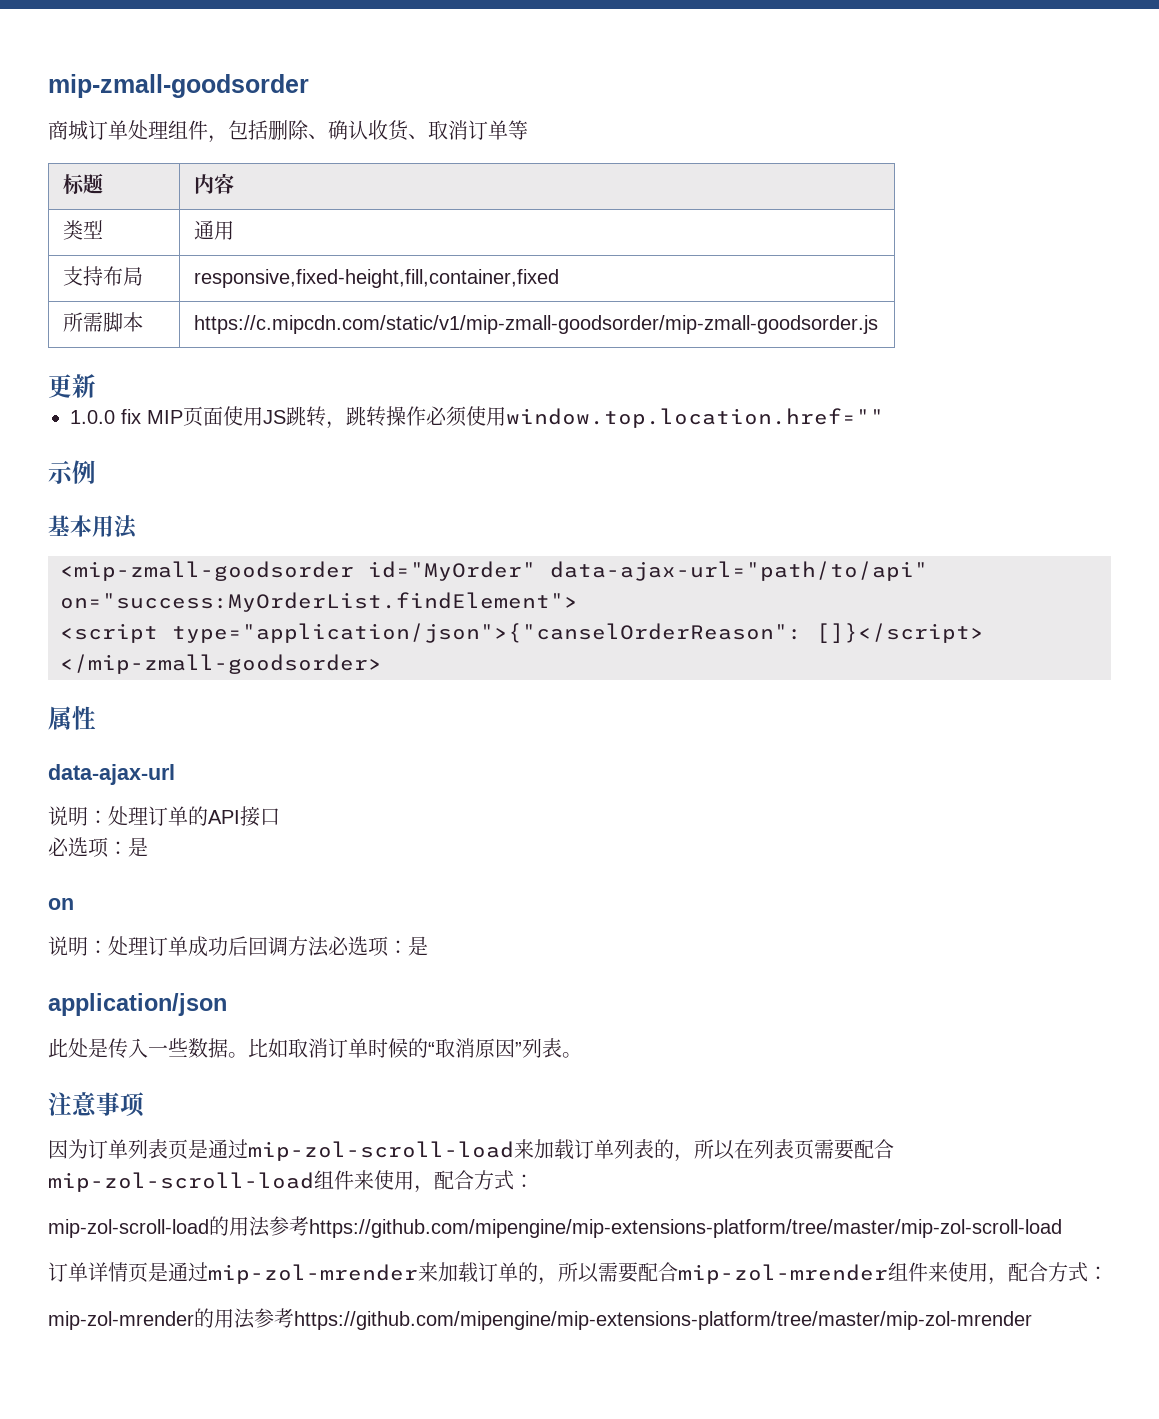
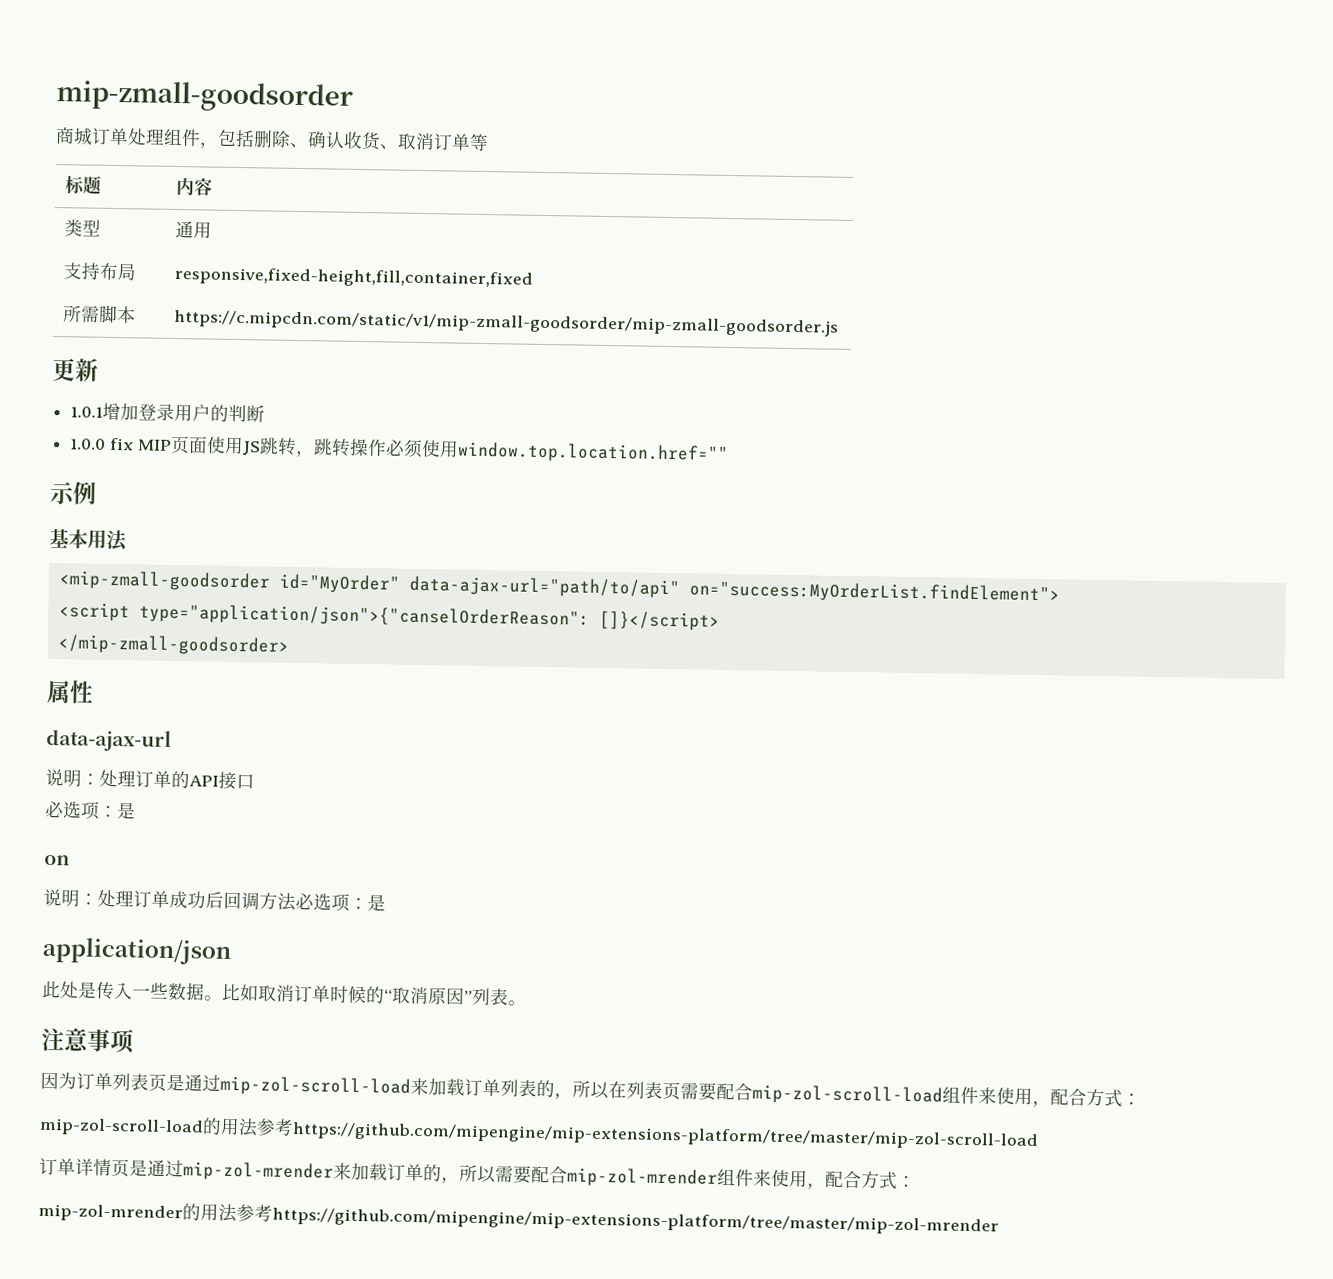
(96, 386) none -> [70,402,266,423] // 1.0.1增加登录用户的判断

